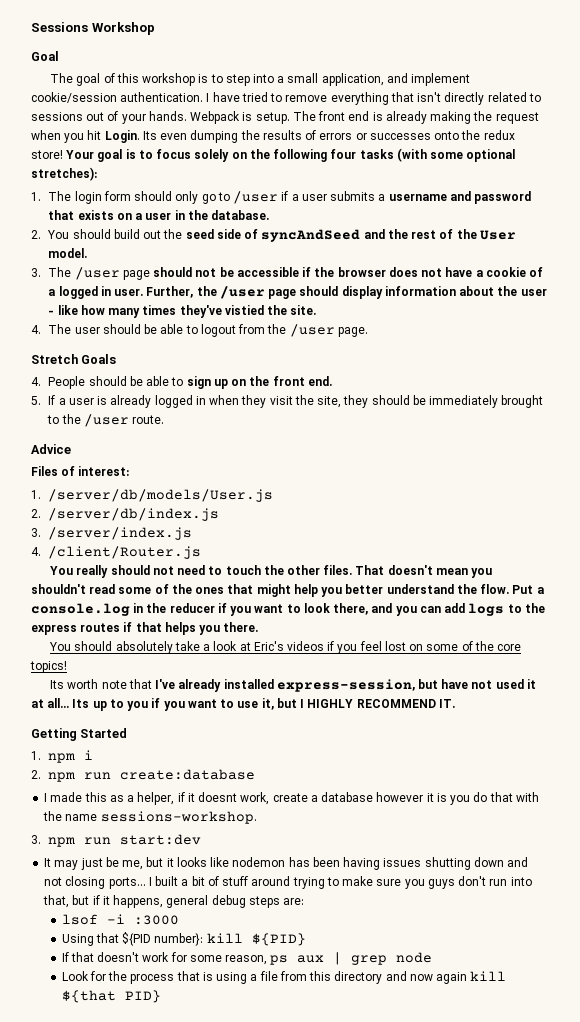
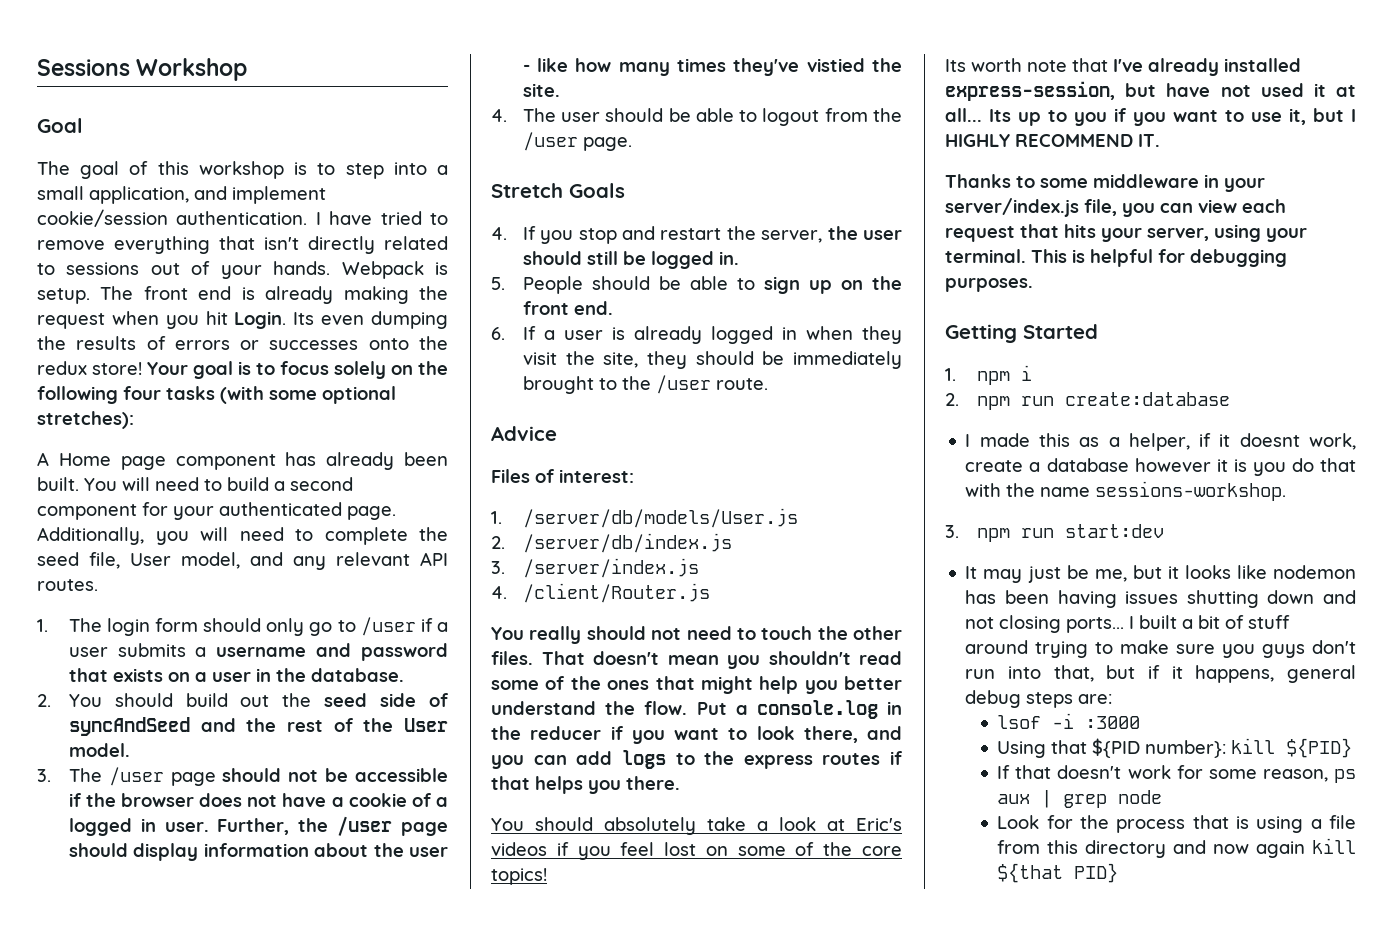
(97, 174) none -> [37,452,448,470] [37,477,353,491] [37,502,396,520] [37,527,448,545] [37,552,448,570] [37,579,98,591] // A Home page component has already been built. You will need to build a second component for your authenticated page. Additionally, you will need to complete the seed file, User model, and any relevant API routes.
(41, 381) none -> [522,226,902,244] [522,251,739,269] [491,277,505,290] If you stop and restart the server, the user should still be logged in. // 5.
[31,396,41,405] 5. -> [491,327,505,340] 6.
(455, 703) none -> [945,174,1265,192] [945,198,1286,217] [945,224,1307,242] [945,249,1287,267] [945,278,1033,292] // Thanks to some middleware in your server/index.js file, you can view each request that hits your server, using your terminal. This is helpful for debugging purposes.

